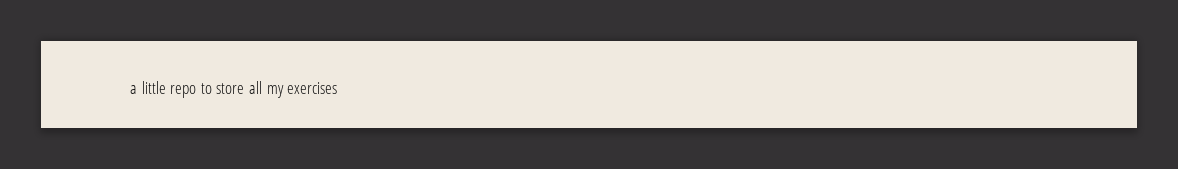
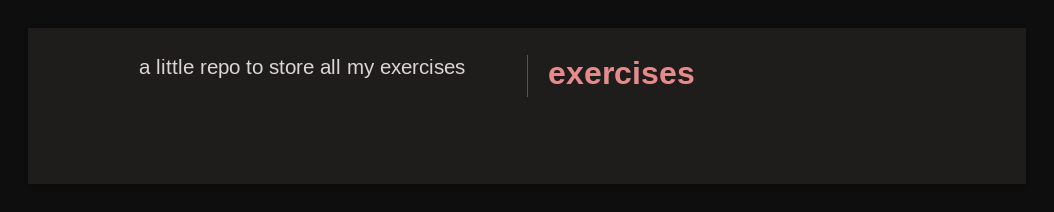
(338, 88) none -> [548,61,695,84] // exercises

